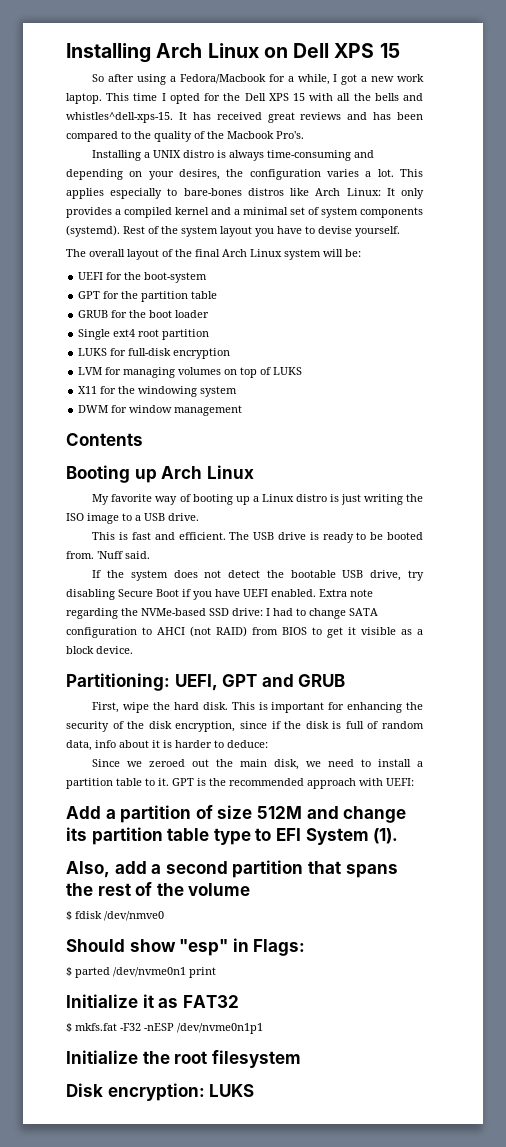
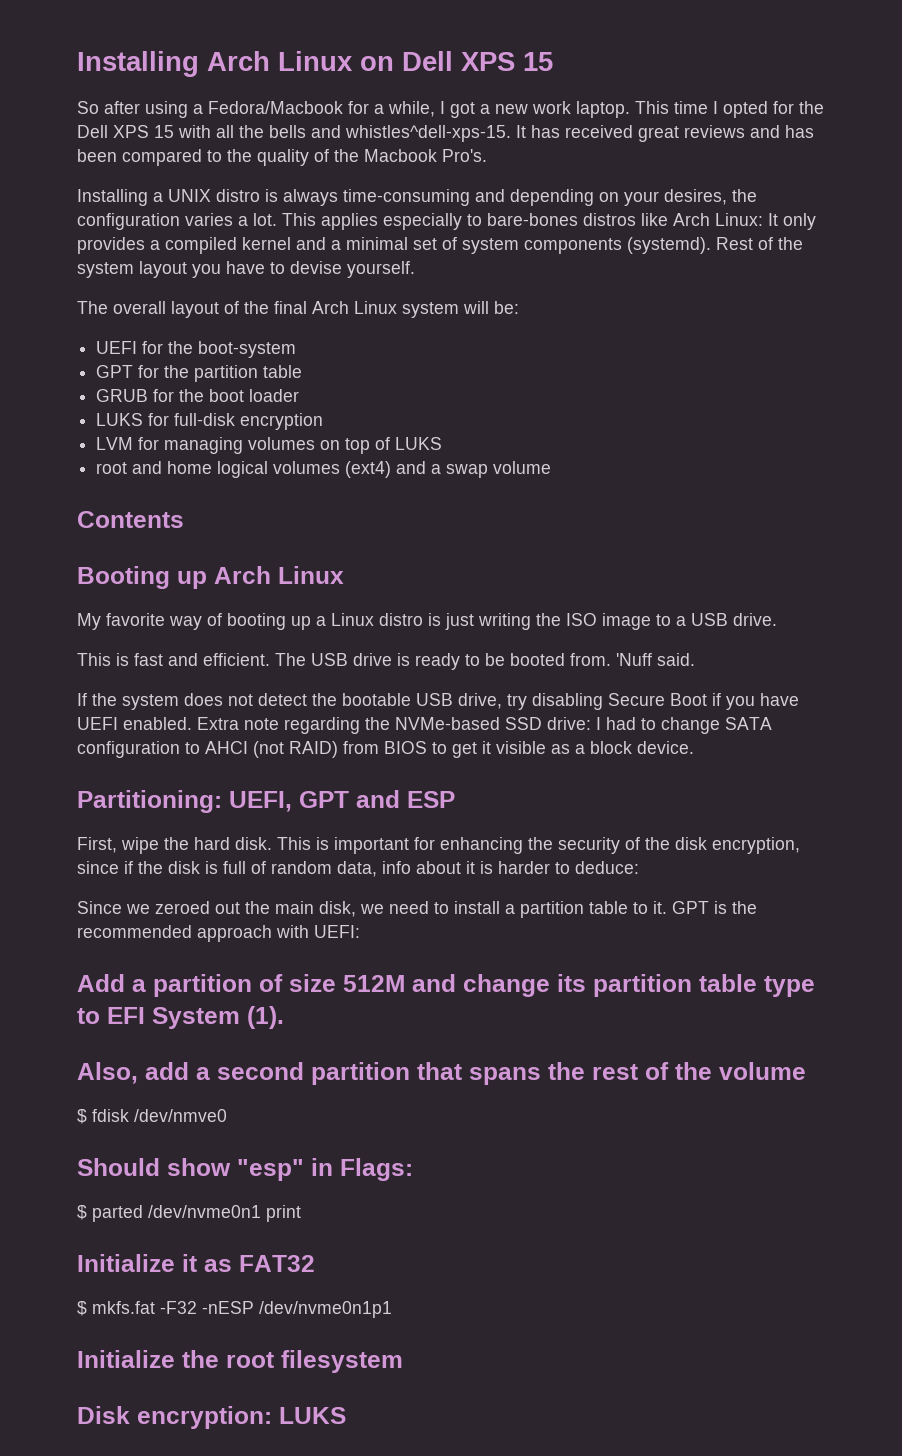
[78,329,210,340] // Single ext4 root partition -> (300, 395) none
[78,386,238,397] [78,405,243,416] X11 for the windowing system // DWM for window management -> [96,461,552,478] root and home logical volumes (ext4) and a swap volume
[298,674,346,687] GRUB -> [407,791,455,808] ESP

